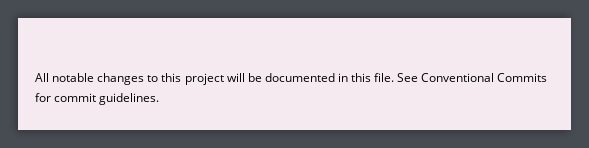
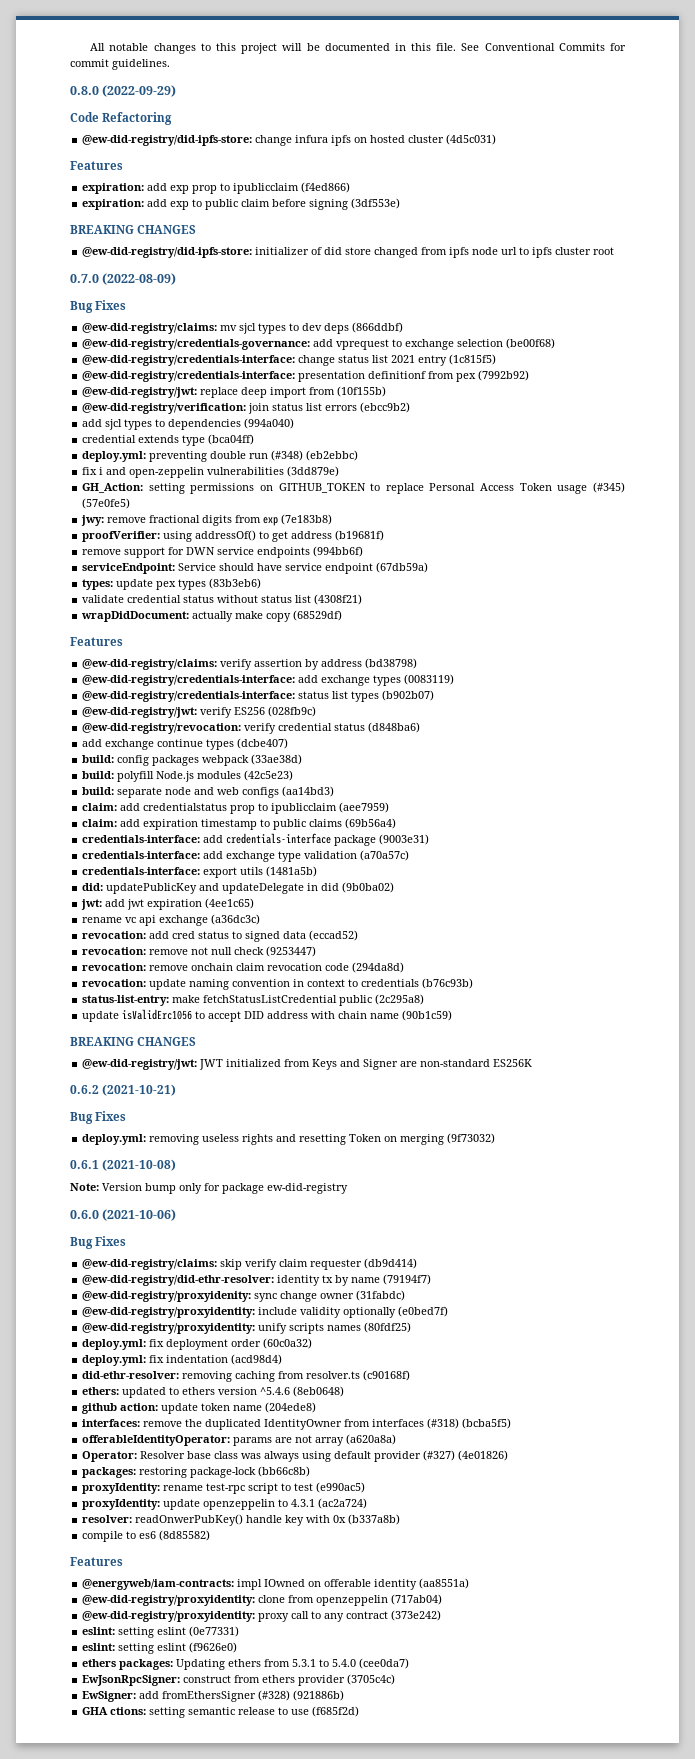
(160, 99) none -> [70,85,177,97] [70,112,173,125] [82,134,497,146] [70,161,123,170] [82,182,351,194] [82,198,401,210] [70,225,197,234] [82,247,615,258] [70,273,177,285] [70,300,127,313] [82,322,404,334] [82,338,556,350] [82,354,497,366] [82,370,530,382] [82,386,387,398] [82,402,411,414] [82,418,295,430] [82,434,255,446] [82,450,359,462] [82,466,340,478] [82,482,625,494] [82,498,131,509] [81,514,333,526] [82,530,385,542] [82,546,364,558] [82,562,429,574] [82,578,262,590] [82,594,363,605] [81,610,343,622] [70,637,123,646] [82,658,418,670] [82,674,455,686] [82,690,435,702] [82,706,317,718] [82,722,421,734] [82,738,289,750] [82,754,303,766] [82,770,294,782] [82,786,335,798] [82,802,390,814] [82,818,397,830] [82,833,430,846] [82,850,410,862] [82,866,318,878] [82,882,395,894] [81,898,255,910] [82,914,261,926] [82,930,359,942] [82,946,317,957] [82,962,405,973] [82,978,474,990] [82,994,425,1006] [82,1009,453,1022] [70,1037,197,1046] [82,1059,533,1070] [70,1084,177,1096] [70,1111,127,1124] [82,1133,496,1145] [70,1159,177,1171] [70,1183,348,1194] [70,1209,177,1221] [70,1236,127,1249] [82,1258,418,1270] [82,1274,432,1286] [82,1290,406,1302] [82,1306,449,1318] [82,1322,412,1334] [82,1338,313,1350] [82,1354,283,1366] [82,1370,411,1382] [82,1386,345,1398] [82,1402,317,1414] [82,1418,512,1430] [82,1434,397,1446] [82,1450,509,1462] [82,1466,311,1478] [82,1482,366,1494] [82,1498,368,1510] [82,1514,401,1526] [82,1530,211,1542] [70,1557,123,1566] [82,1578,470,1590] [82,1594,443,1606] [82,1610,442,1622] [82,1626,240,1638] [82,1642,238,1654] [82,1658,410,1670] [82,1674,396,1686] [82,1690,345,1702] [82,1706,360,1718] // 0.8.0 (2022-09-29) // Code Refactoring // @ew-did-registry/did-ipfs-store: change infura ipfs on hosted cluster (4d5c031) // Features // expiration: add exp prop to ipublicclaim (f4ed866) // expiration: add exp to public claim before signing (3df553e) // BREAKING CHANGES // @ew-did-registry/did-ipfs-store: initializer of did store changed from ipfs node url to ipfs cluster root // 0.7.0 (2022-08-09) // Bug Fixes // @ew-did-registry/claims: mv sjcl types to dev deps (866ddbf) // @ew-did-registry/credentials-governance: add vprequest to exchange selection (be00f68) // @ew-did-registry/credentials-interface: change status list 2021 entry (1c815f5) // @ew-did-registry/credentials-interface: presentation definitionf from pex (7992b92) // @ew-did-registry/jwt: replace deep import from (10f155b) // @ew-did-registry/verification: join status list errors (ebcc9b2) // add sjcl types to dependencies (994a040) // credential extends type (bca04ff) // deploy.yml: preventing double run (#348) (eb2ebbc) // fix i and open-zeppelin vulnerabilities (3dd879e) // GH_Action: setting permissions on GITHUB_TOKEN to replace Personal Access Token usage (#345) (57e0fe5) // jwy: remove fractional digits from exp (7e183b8) // proofVerifier: using addressOf() to get address (b19681f) // remove support for DWN service endpoints (994bb6f) // serviceEndpoint: Service should have service endpoint (67db59a) // types: update pex types (83b3eb6) // validate credential status without status list (4308f21) // wrapDidDocument: actually make copy (68529df) // Features // @ew-did-registry/claims: verify assertion by address (bd38798) // @ew-did-registry/credentials-interface: add exchange types (0083119) // @ew-did-registry/credentials-interface: status list types (b902b07) // @ew-did-registry/jwt: verify ES256 (028fb9c) // @ew-did-registry/revocation: verify credential status (d848ba6) // add exchange continue types (dcbe407) // build: config packages webpack (33ae38d) // build: polyfill Node.js modules (42c5e23) // build: separate node and web configs (aa14bd3) // claim: add credentialstatus prop to ipublicclaim (aee7959) // claim: add expiration timestamp to public claims (69b56a4) // credentials-interface: add credentials-interface package (9003e31) // credentials-interface: add exchange type validation (a70a57c) // credentials-interface: export utils (1481a5b) // did: updatePublicKey and updateDelegate in did (9b0ba02) // jwt: add jwt expiration (4ee1c65) // rename vc api exchange (a36dc3c) // revocation: add cred status to signed data (eccad52) // revocation: remove not null check (9253447) // revocation: remove onchain claim revocation code (294da8d) // revocation: update naming convention in context to credentials (b76c93b) // status-list-entry: make fetchStatusListCredential public (2c295a8) // update isValidErc1056 to accept DID address with chain name (90b1c59) // BREAKING CHANGES // @ew-did-registry/jwt: JWT initialized from Keys and Signer are non-standard ES256K // 0.6.2 (2021-10-21) // Bug Fixes // deploy.yml: removing useless rights and resetting Token on merging (9f73032) // 0.6.1 (2021-10-08) // Note: Version bump only for package ew-did-registry // 0.6.0 (2021-10-06) // Bug Fixes // @ew-did-registry/claims: skip verify claim requester (db9d414) // @ew-did-registry/did-ethr-resolver: identity tx by name (79194f7) // @ew-did-registry/proxyidenity: sync change owner (31fabdc) // @ew-did-registry/proxyidentity: include validity optionally (e0bed7f) // @ew-did-registry/proxyidentity: unify scripts names (80fdf25) // deploy.yml: fix deployment order (60c0a32) // deploy.yml: fix indentation (acd98d4) // did-ethr-resolver: removing caching from resolver.ts (c90168f) // ethers: updated to ethers version ^5.4.6 (8eb0648) // github action: update token name (204ede8) // interfaces: remove the duplicated IdentityOwner from interfaces (#318) (bcba5f5) // offerableIdentityOperator: params are not array (a620a8a) // Operator: Resolver base class was always using default provider (#327) (4e01826) // packages: restoring package-lock (bb66c8b) // proxyIdentity: rename test-rpc script to test (e990ac5) // proxyIdentity: update openzeppelin to 4.3.1 (ac2a724) // resolver: readOnwerPubKey() handle key with 0x (b337a8b) // compile to es6 (8d85582) // Features // @energyweb/iam-contracts: impl IOwned on offerable identity (aa8551a) // @ew-did-registry/proxyidentity: clone from openzeppelin (717ab04) // @ew-did-registry/proxyidentity: proxy call to any contract (373e242) // eslint: setting eslint (0e77331) // eslint: setting eslint (f9626e0) // ethers packages: Updating ethers from 5.3.1 to 5.4.0 (cee0da7) // EwJsonRpcSigner: construct from ethers provider (3705c4c) // EwSigner: add fromEthersSigner (#328) (921886b) // GHA ctions: setting semantic release to use (f685f2d)

